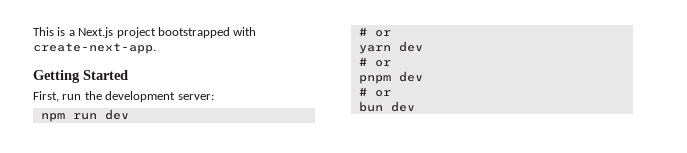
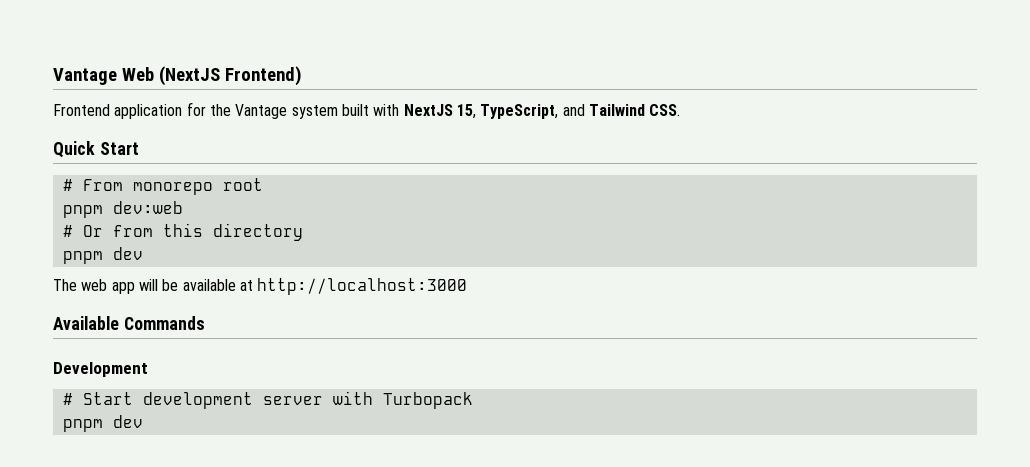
[33,27,257,38] [33,43,156,54] [33,70,128,83] [33,91,214,102] [40,109,129,122] [358,27,391,37] [358,41,423,54] [358,57,391,67] [358,71,423,84] [358,87,391,97] [358,101,383,112] This is a Next.js project bootstrapped with create-next-app. // Getting Started // First, run the development server: // npm run dev // # or // yarn dev // # or // pnpm dev // # or // bun -> [53,66,302,86] [53,102,681,119] [53,141,139,158] [62,178,263,195] [62,201,183,218] [62,223,303,241] [62,247,143,264] [53,278,468,295] [53,316,205,330] [53,362,148,377] [62,391,473,409] [62,419,103,432] Vantage Web (NextJS Frontend) // Frontend application for the Vantage system built with NextJS 15, TypeScript, and Tailwind CSS. // Quick Start // # From monorepo root // pnpm dev:web // # Or from this directory // pnpm dev // The web app will be available at http://localhost:3000 // Available Commands // Development // # Start development server with Turbopack // pnpm

